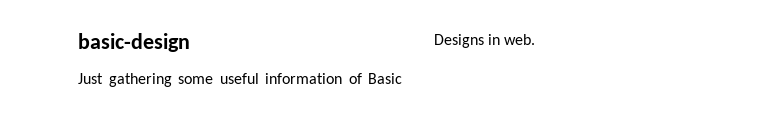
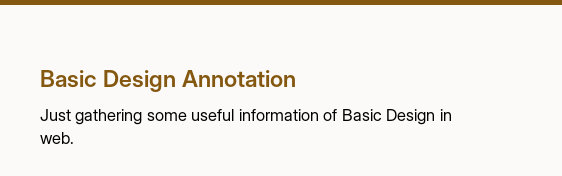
[78,33,190,52] basic-design -> [40,70,297,92] Basic Design Annotation
[434,34,484,48] Designs -> [386,109,436,125] Design

